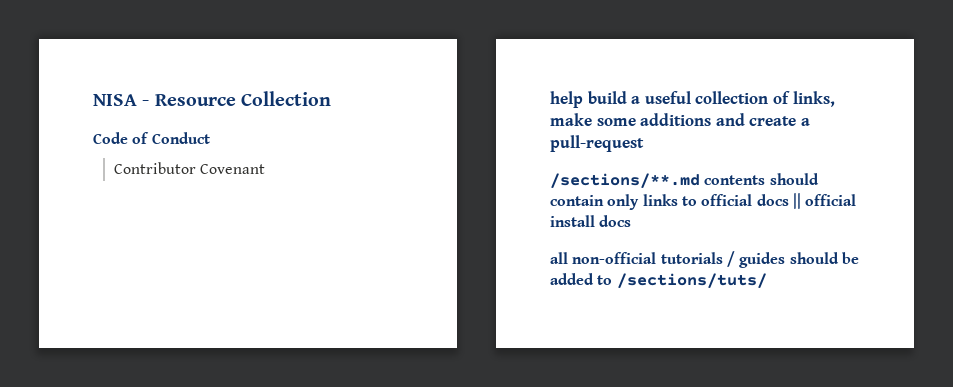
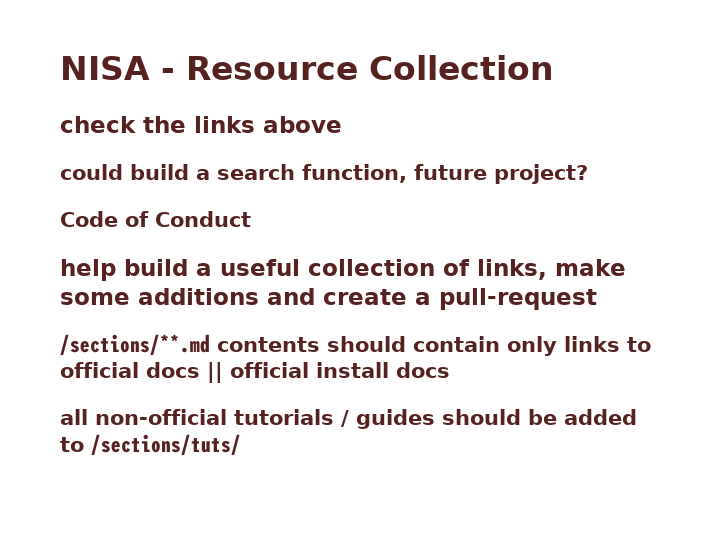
(331, 98) none -> [60,116,342,133] [60,164,588,184] // check the links above // could build a search function, future project?
[113,162,266,174] // Contributor Covenant -> (251, 219) none

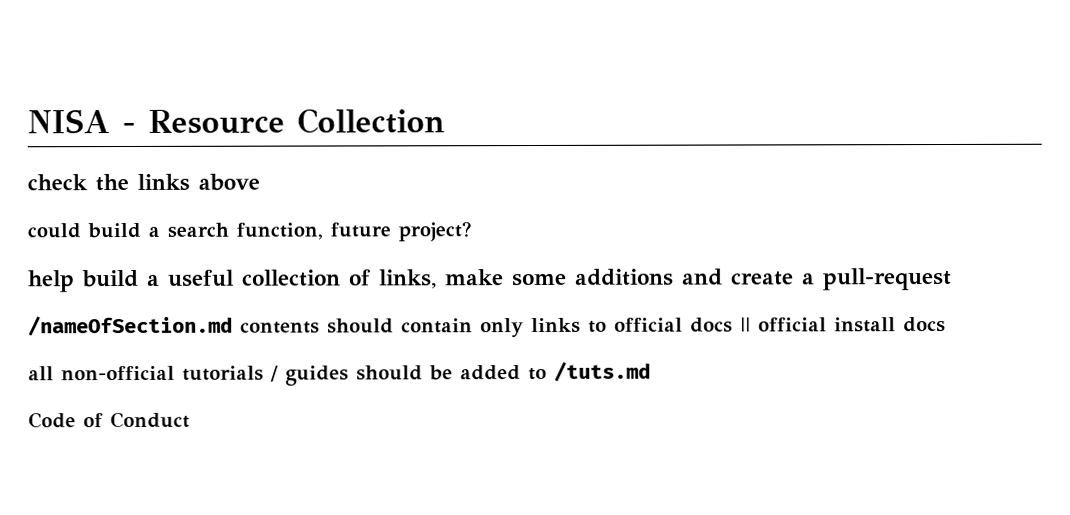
[60,211,251,227] // Code of Conduct -> (472, 231) none
[60,334,210,356] /sections/**.md -> [28,315,233,337] /nameOfSection.md
[91,434,241,456] /sections/tuts/ -> [554,361,651,382] [28,411,190,429] /tuts.md // Code of Conduct

